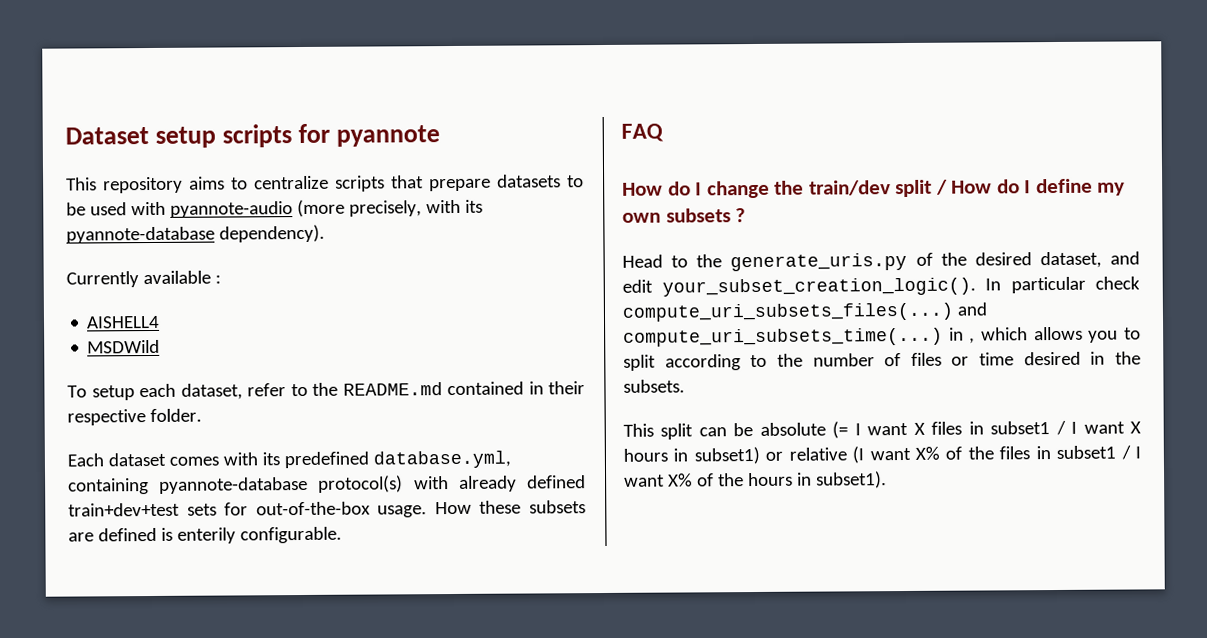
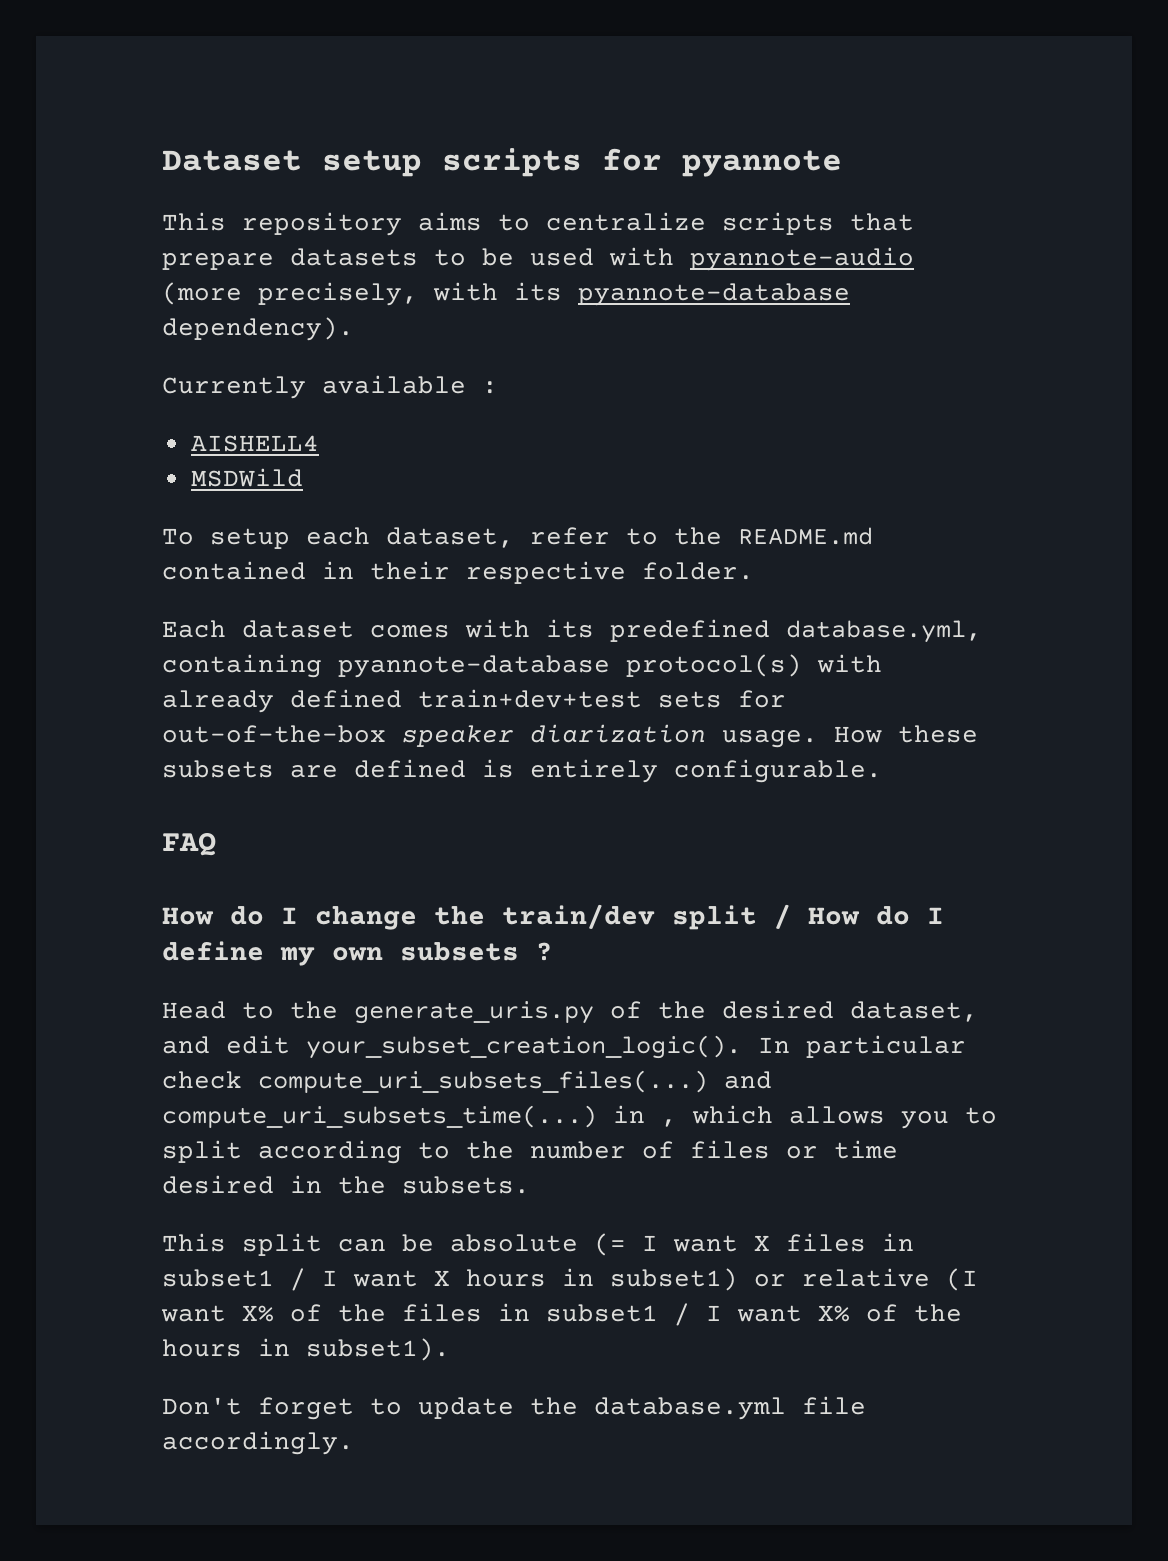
(371, 508) none -> [402,724,706,747] speaker diarization
[176,527,236,544] enterily -> [530,759,658,783] entirely
(887, 480) none -> [162,1396,866,1420] [162,1431,354,1455] // Don't forget to update the database.yml file accordingly.

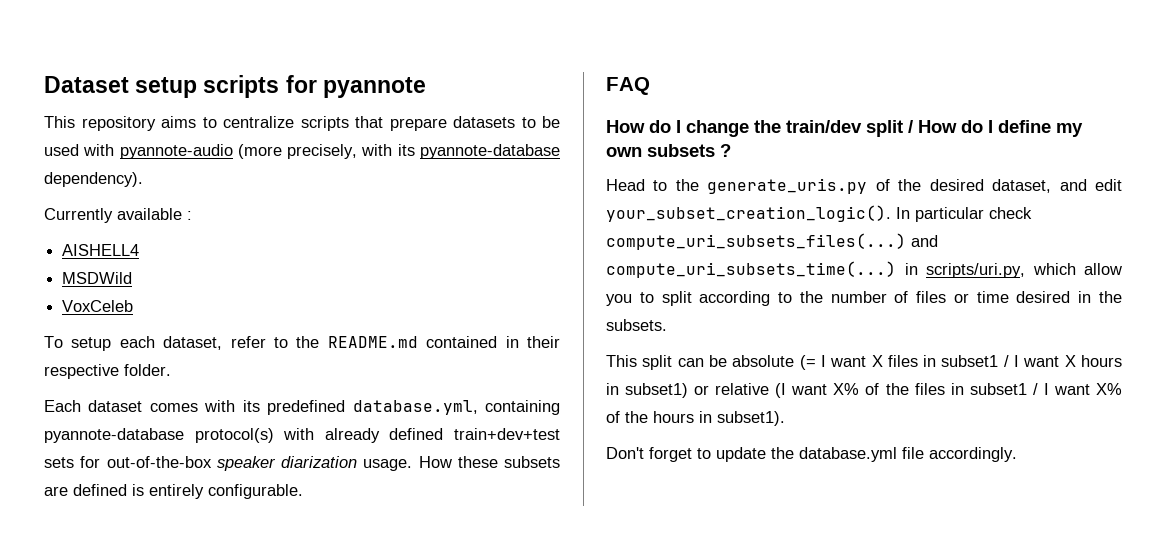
(303, 477) none -> [62,300,134,312] // VoxCeleb
[661,1105,885,1127] , which allows -> [926,263,1122,278] scripts/uri.py, which allow

